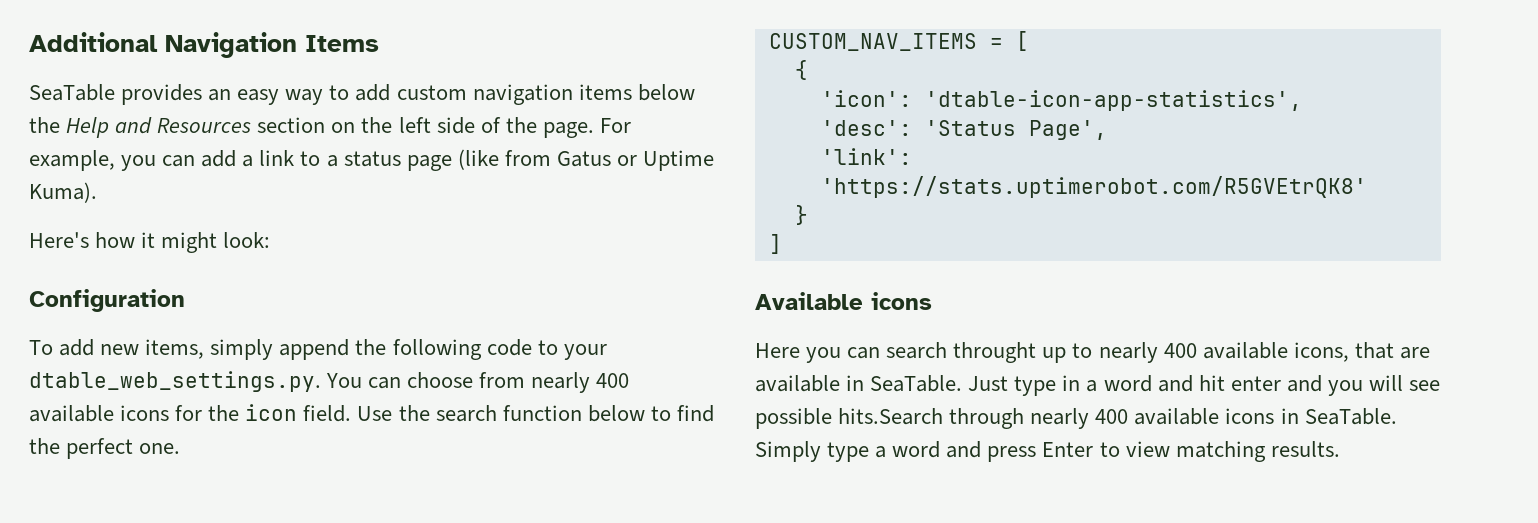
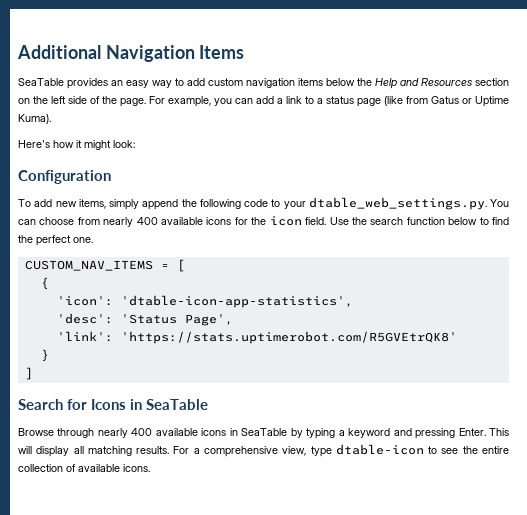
[755,292,932,310] [755,342,1430,363] [755,375,1441,396] [755,408,944,429] Available icons // Here you can search throught up to nearly 400 available icons, that are available in SeaTable. Just type in a word and hit enter and you will see possible hits.Search -> [18,399,209,410] [18,428,54,436] Search for Icons in SeaTable // Browse
[1304,408,1397,425] [755,441,1340,462] SeaTable. Simply type a word and press Enter to view matching results. -> [241,428,509,439] [18,444,509,457] [18,464,150,472] SeaTable by typing a keyword and pressing Enter. This will display all matching results. For a comprehensive view, type dtable-icon to see the entire collection of available icons.

